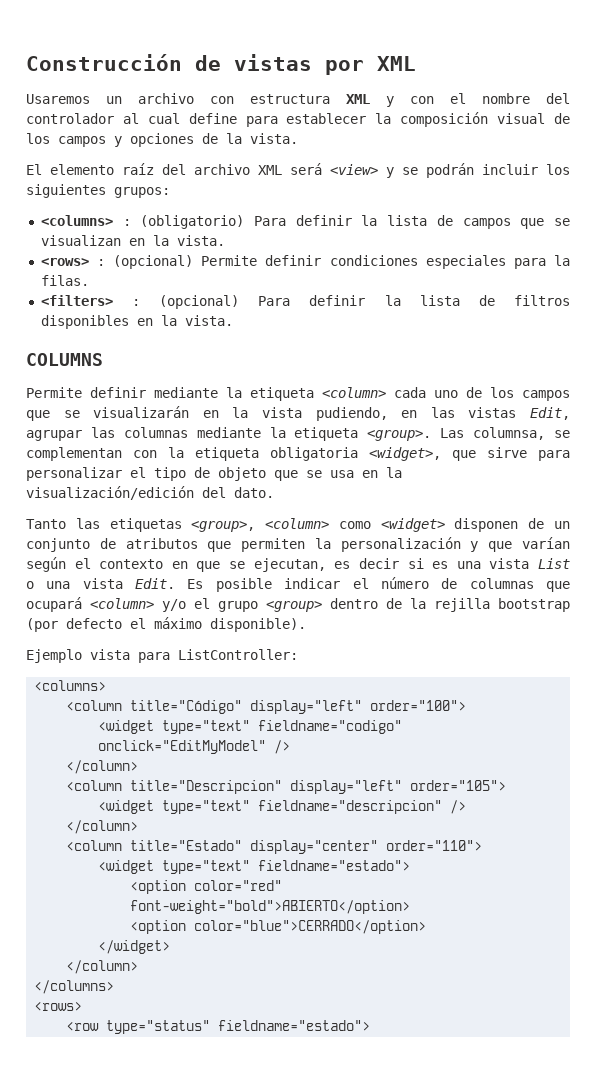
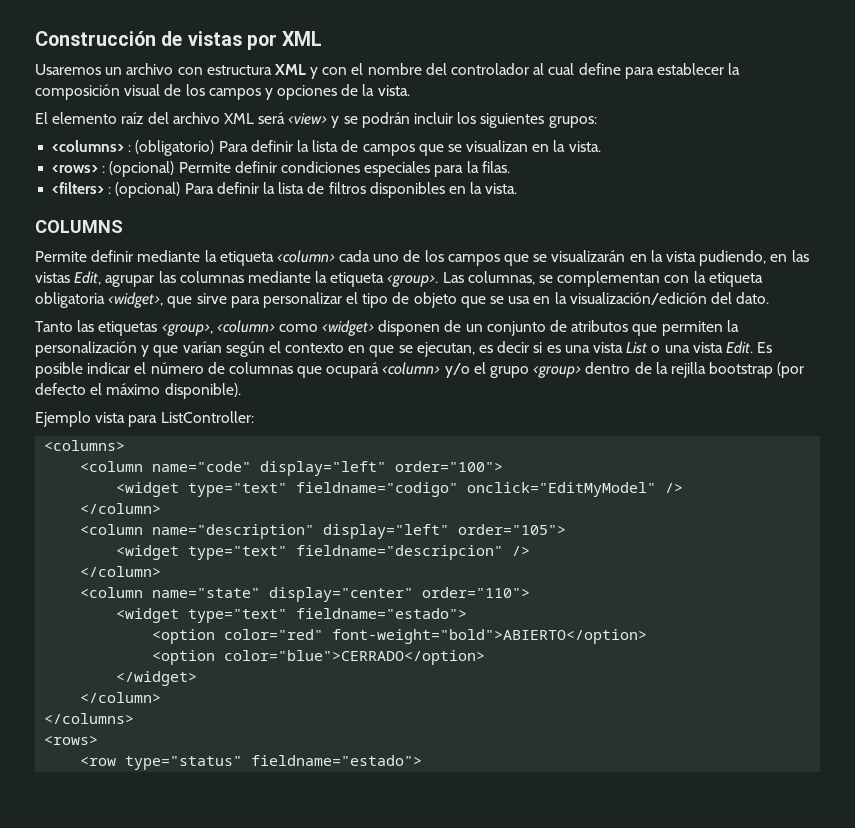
[473,427,546,440] columnsa, -> [467,271,535,285] columnas,
[130,700,243,714] title="Código" -> [152,461,252,472] name="code"
[130,780,283,794] title="Descripcion" -> [152,524,315,539] name="description"
[130,840,243,851] title="Estado" -> [152,588,261,598] name="state"

